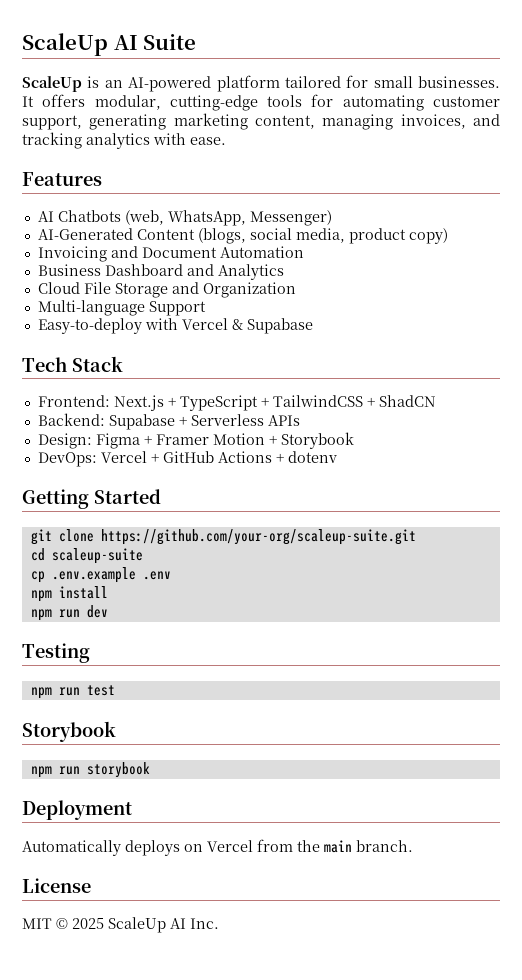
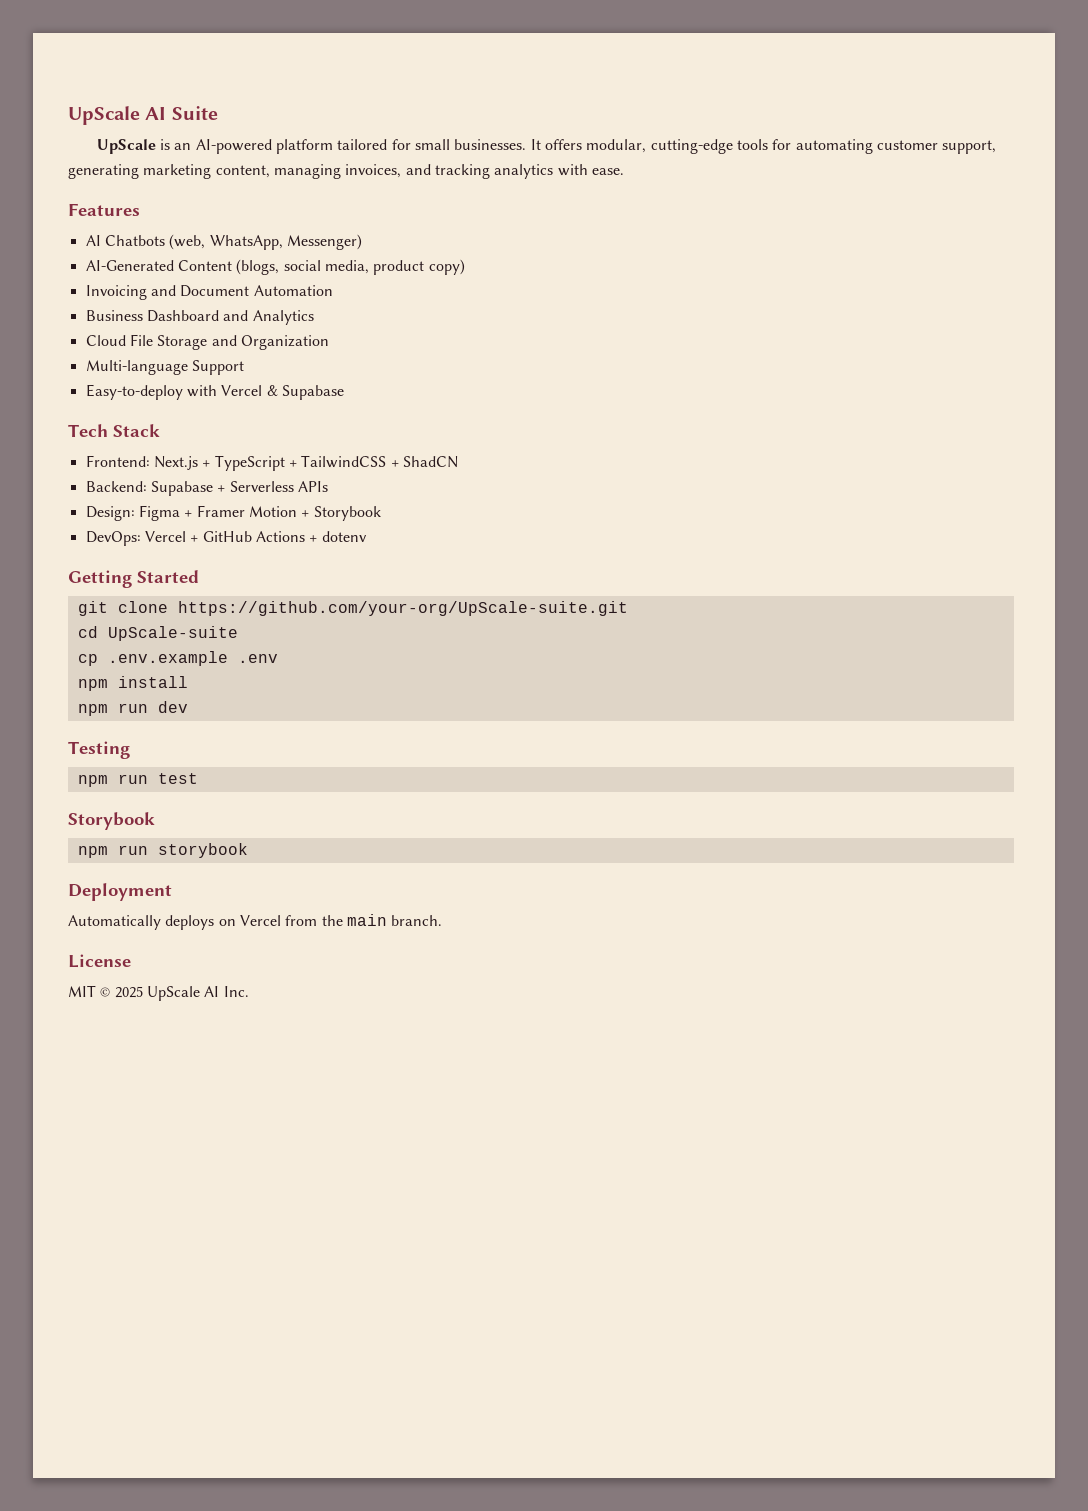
[22,33,108,56] ScaleUp -> [68,106,140,125] UpScale
[22,76,82,92] ScaleUp -> [96,139,156,154] UpScale
[100,529,416,545] https://github.com/your-org/scaleup-suite.git -> [177,601,628,616] https://github.com/your-org/UpScale-suite.git
[51,548,143,564] scaleup-suite -> [107,626,238,641] UpScale-suite
[108,917,166,933] ScaleUp -> [146,986,200,1001] UpScale

